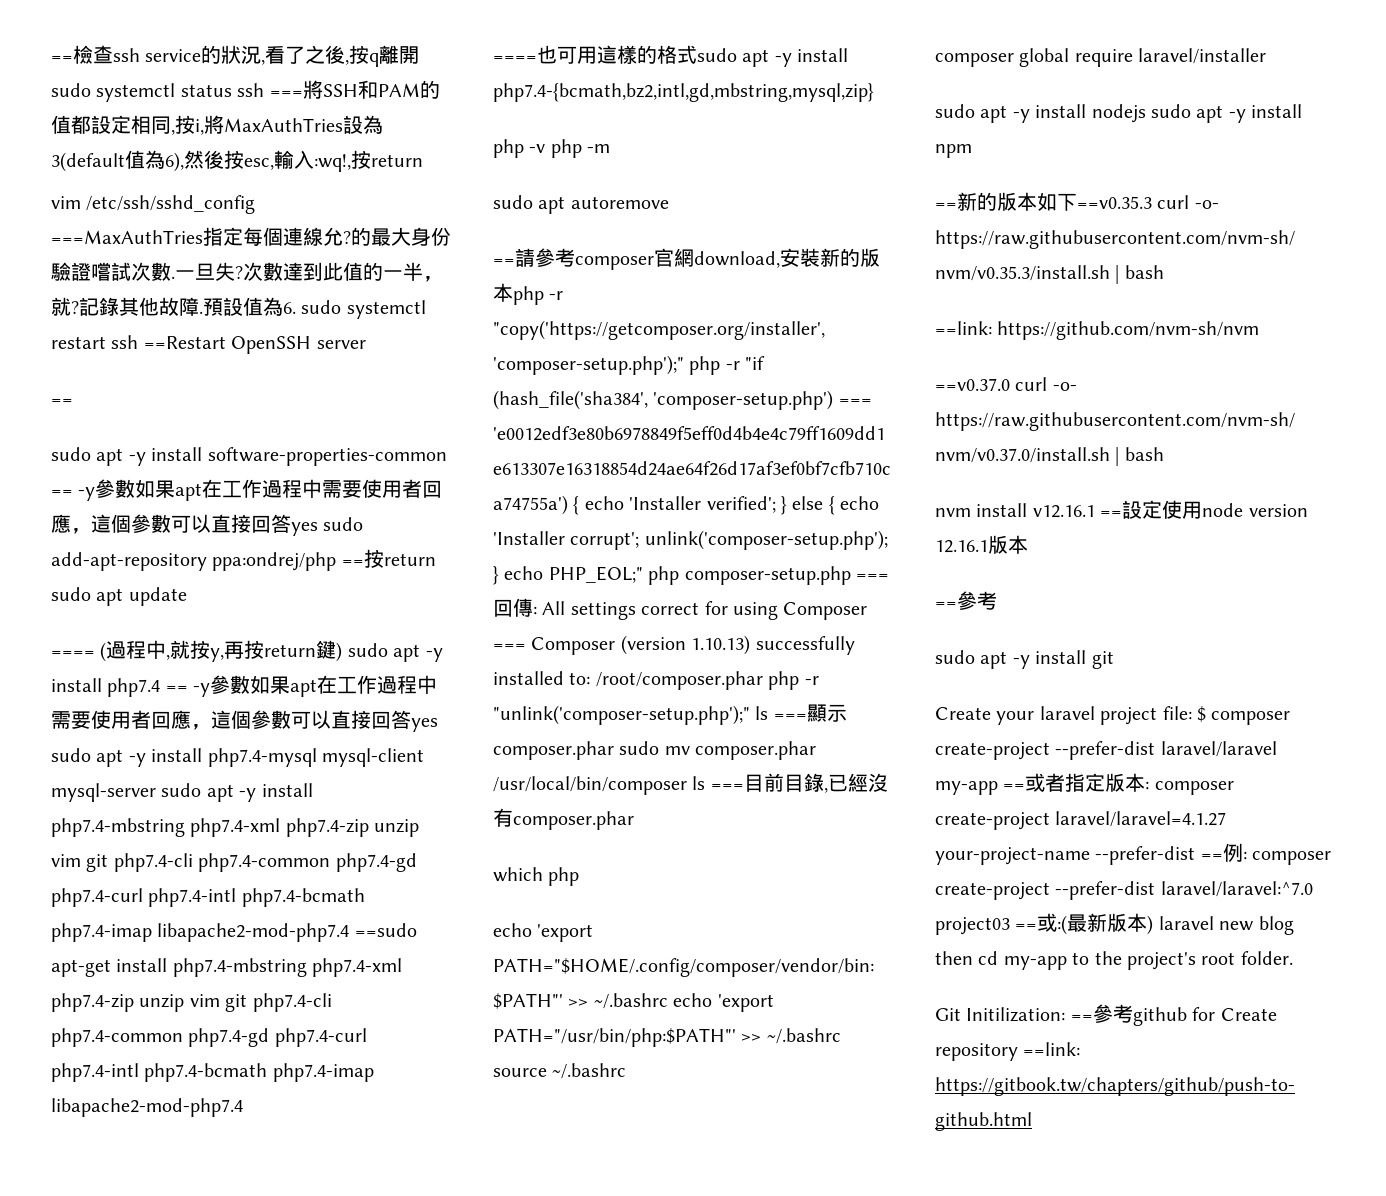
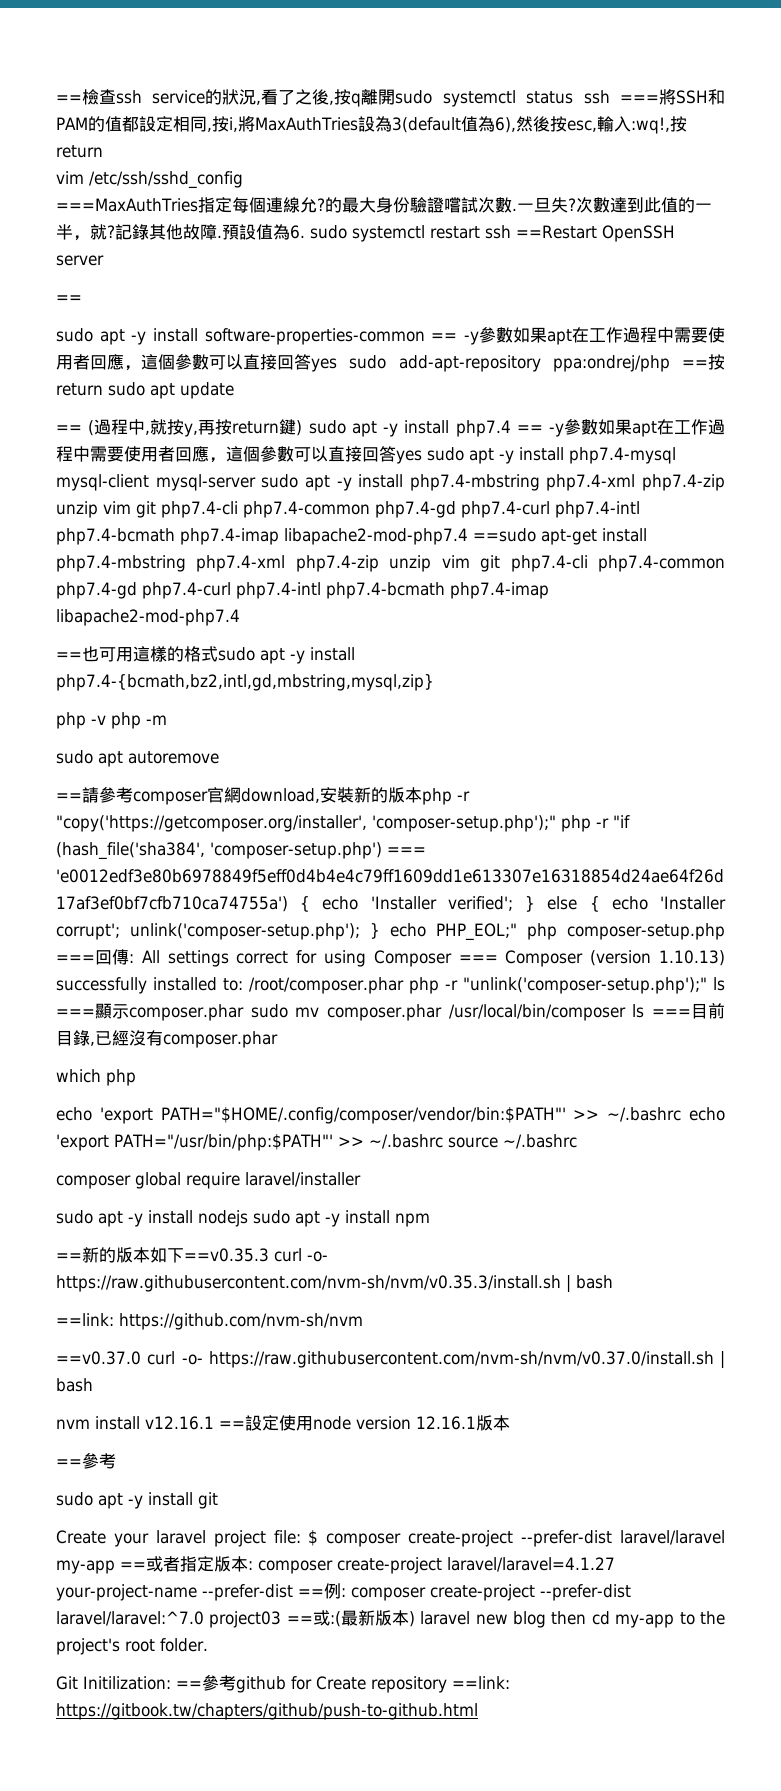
[51,651,95,657] ==== -> [56,425,82,433] ==
[493,56,537,62] ==== -> [56,652,82,660] ==

